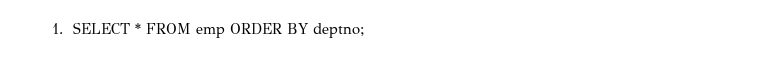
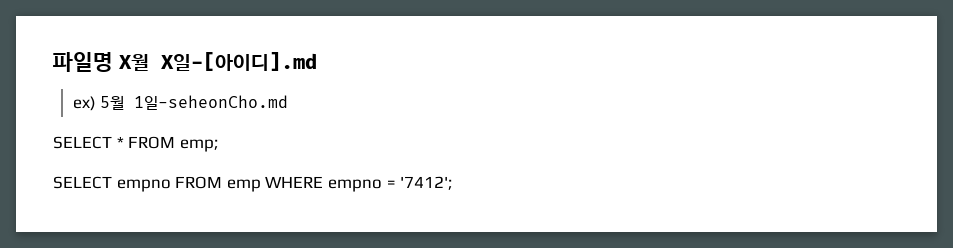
[52,22,366,38] 1. SELECT * FROM emp ORDER BY deptno; -> [53,52,317,72] [72,95,289,111] [53,136,218,152] [53,176,453,192] 파일명 X월 X일-[아이디].md // ex) 5월 1일-seheonCho.md // SELECT * FROM emp; // SELECT empno FROM emp WHERE empno = '7412';

